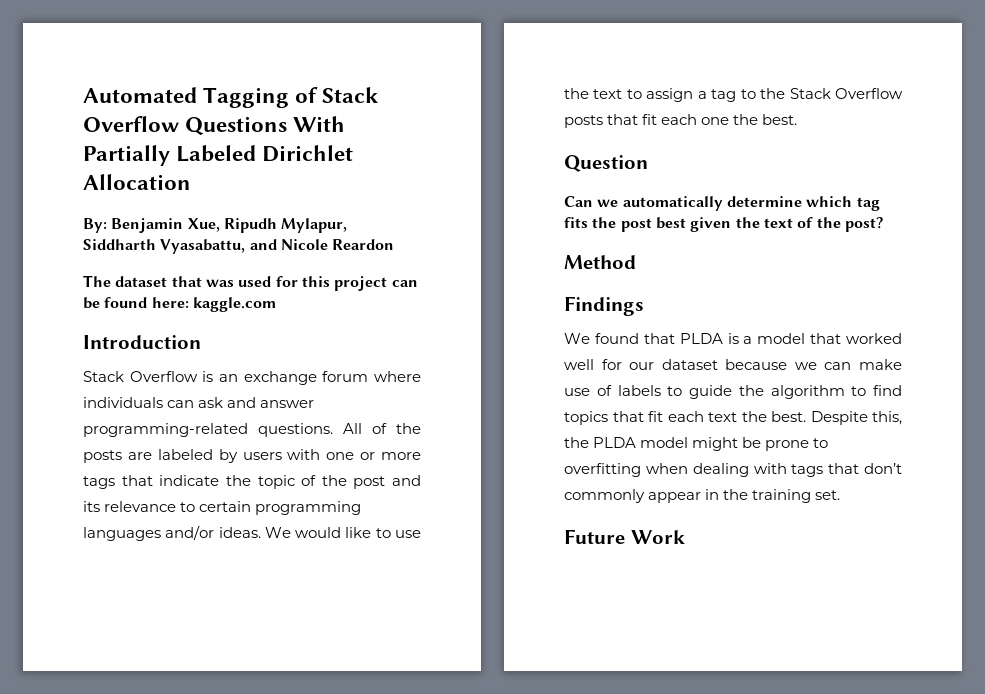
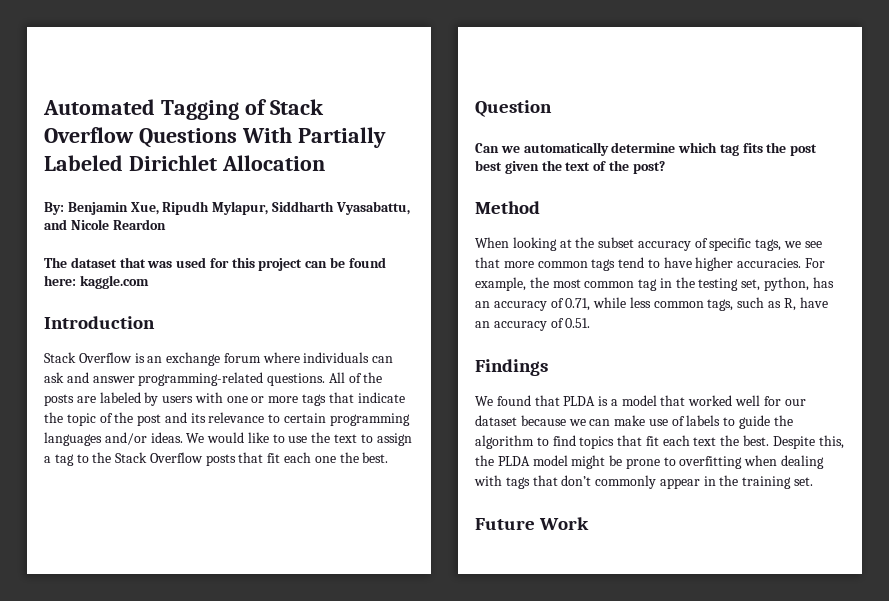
(636, 262) none -> [475,237,822,251] [475,257,826,271] [475,277,834,291] [475,297,828,311] [475,318,591,331] // When looking at the subset accuracy of specific tags, we see that more common tags tend to have higher accuracies. For example, the most common tag in the testing set, python, has an accuracy of 0.71, while less common tags, such as R, have an accuracy of 0.51.

